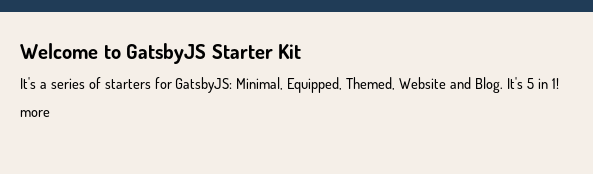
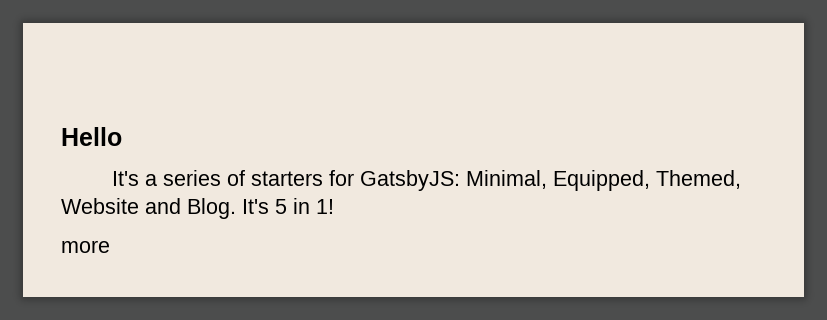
[20,43,302,64] Welcome to GatsbyJS Starter Kit -> [61,127,122,146] Hello

